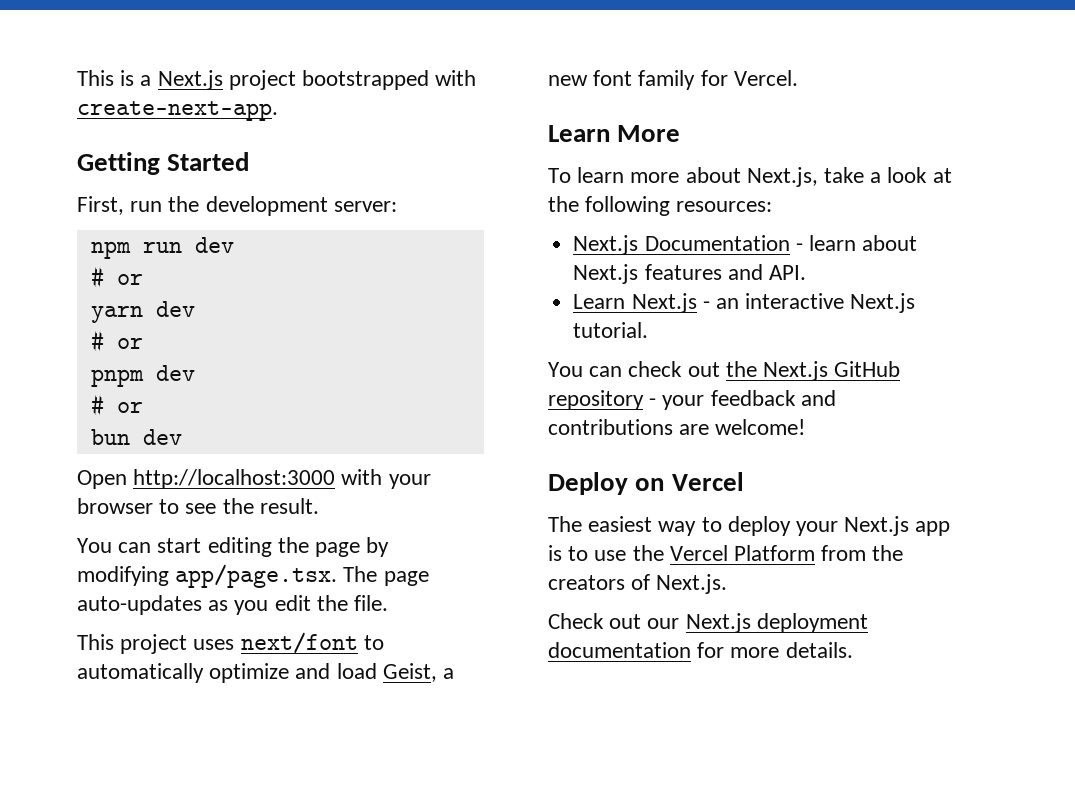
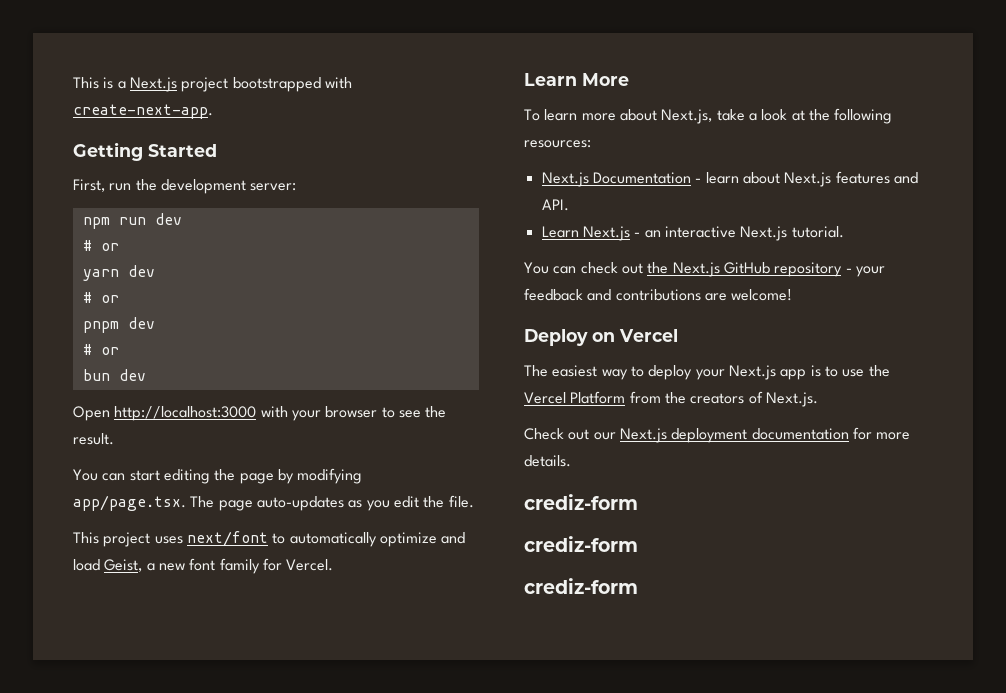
(853, 650) none -> [524,494,638,510] [524,536,638,552] [524,578,638,594] // crediz-form // crediz-form // crediz-form

